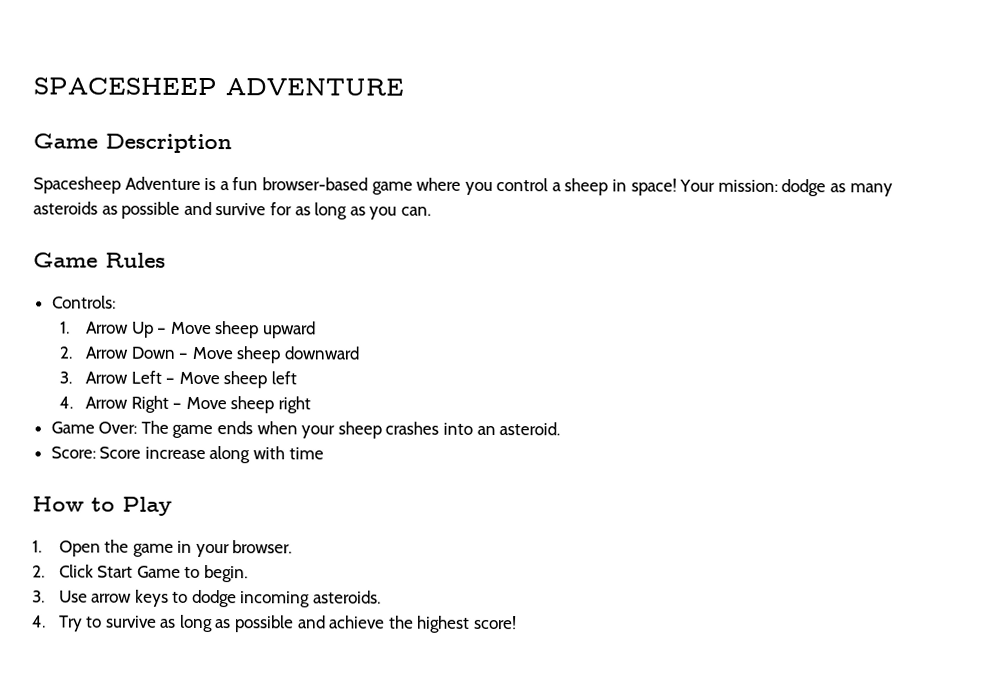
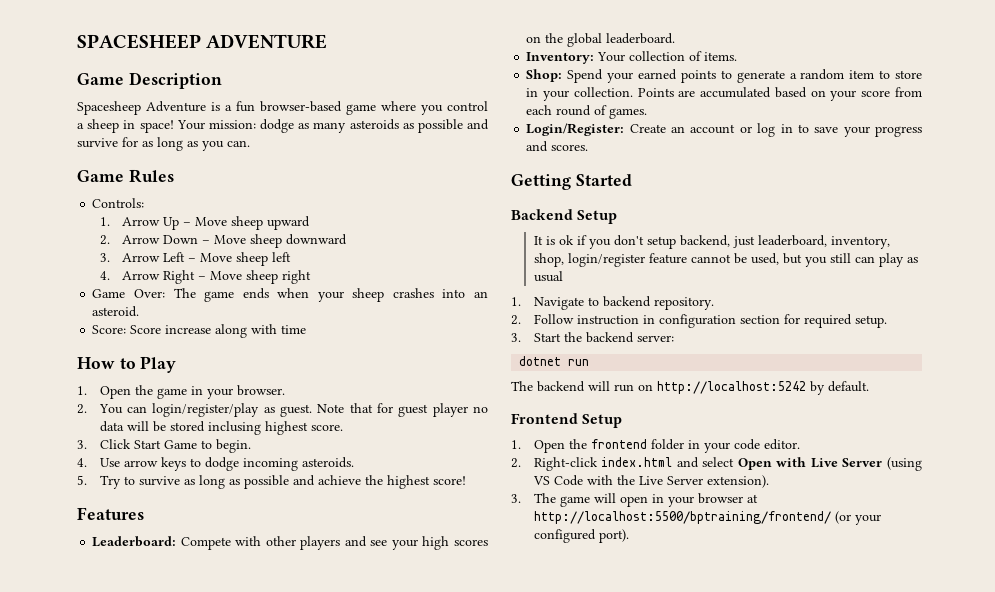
(45, 571) none -> [98,403,488,417] [99,421,343,435] [77,440,87,449] You can login/register/play as guest. Note that for guest player no data will be stored inclusing highest score. // 3.
[32,590,45,603] 3. -> [77,458,87,467] 4.
[32,615,46,628] 4. -> [77,475,87,485] 5.
(518, 622) none -> [77,507,144,520] [92,536,489,550] [526,33,676,47] [526,51,738,64] [526,69,922,83] [526,87,922,101] [526,105,648,119] [526,123,923,137] [526,141,589,152] [511,174,632,190] [511,209,618,224] [533,235,890,249] [533,253,918,267] [533,271,563,282] [511,296,714,310] [511,314,887,328] [511,332,674,343] [519,356,590,366] [511,381,869,395] [511,413,623,428] [511,439,800,453] [511,457,923,471] [532,475,769,488] [511,493,758,507] [533,511,881,525] [533,529,629,543] // Features // Leaderboard: Compete with other players and see your high scores on the global leaderboard. // Inventory: Your collection of items. // Shop: Spend your earned points to generate a random item to store in your collection. Points are accumulated based on your score from each round of games. // Login/Register: Create an account or log in to save your progress and scores. // Getting Started // Backend Setup // It is ok if you don't setup backend, just leaderboard, inventory, shop, login/register feature cannot be used, but you still can play as usual // 1. Navigate to backend repository. // 2. Follow instruction in configuration section for required setup. // 3. Start the backend server: // dotnet run // The backend will run on http://localhost:5242 by default. // Frontend Setup // 1. Open the frontend folder in your code editor. // 2. Right-click index.html and select Open with Live Server (using VS Code with the Live Server extension). // 3. The game will open in your browser at http://localhost:5500/bptraining/frontend/ (or your configured port).

